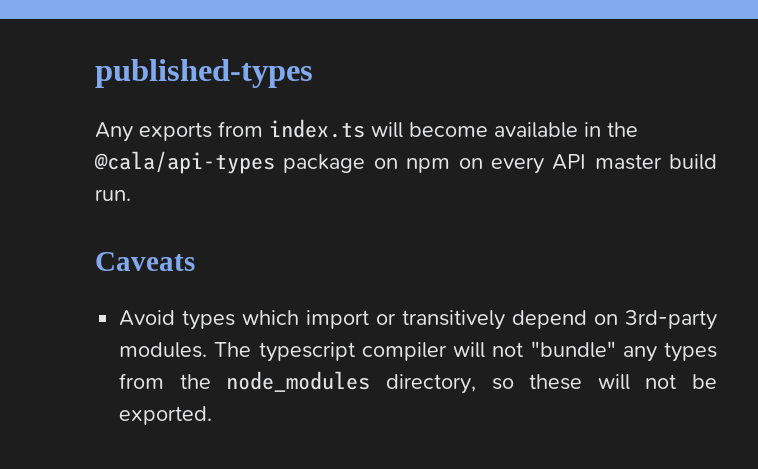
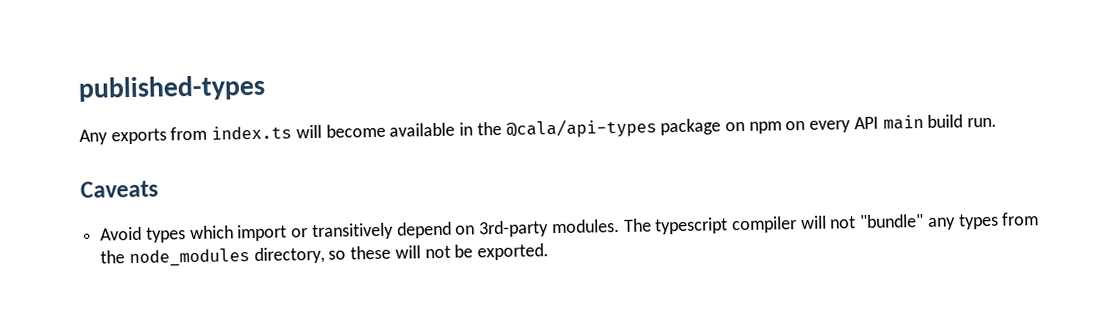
[594,154,662,170] master -> [882,115,924,130] main

